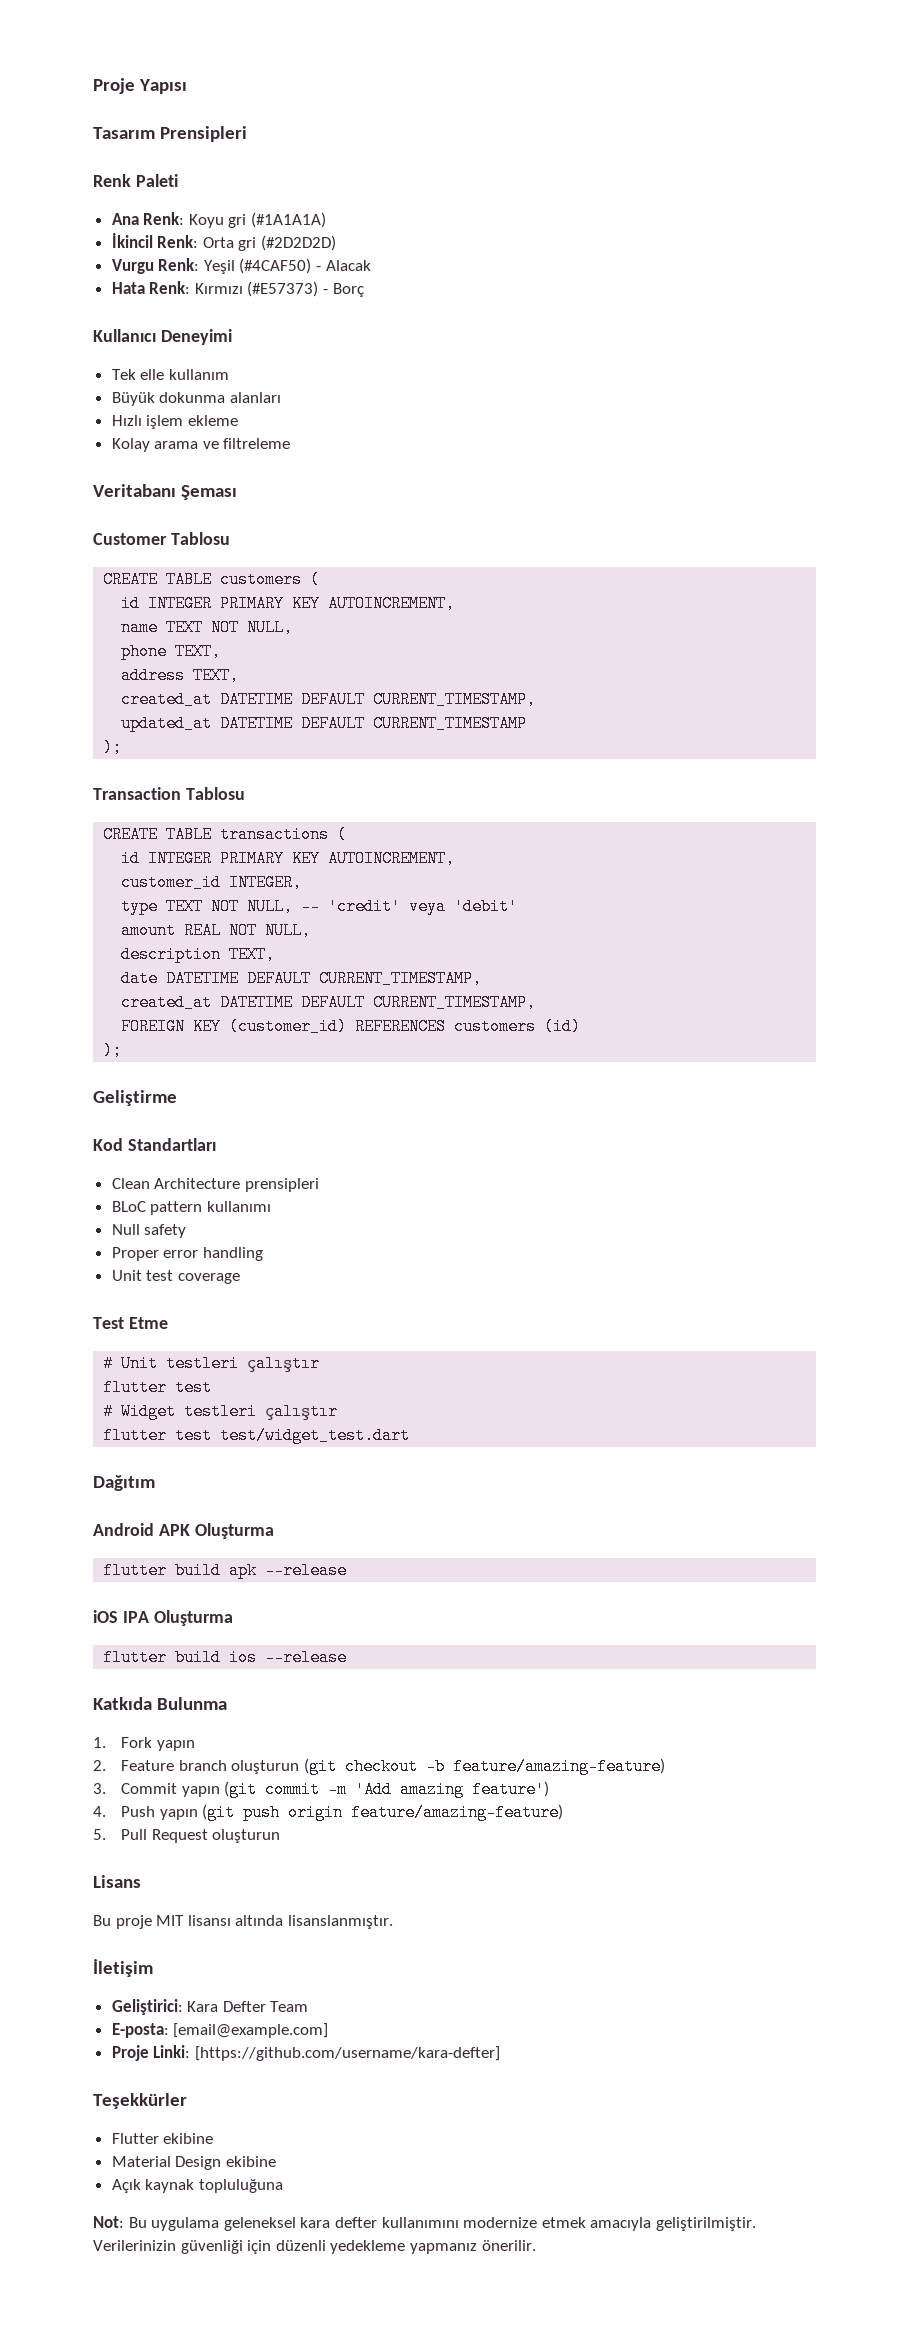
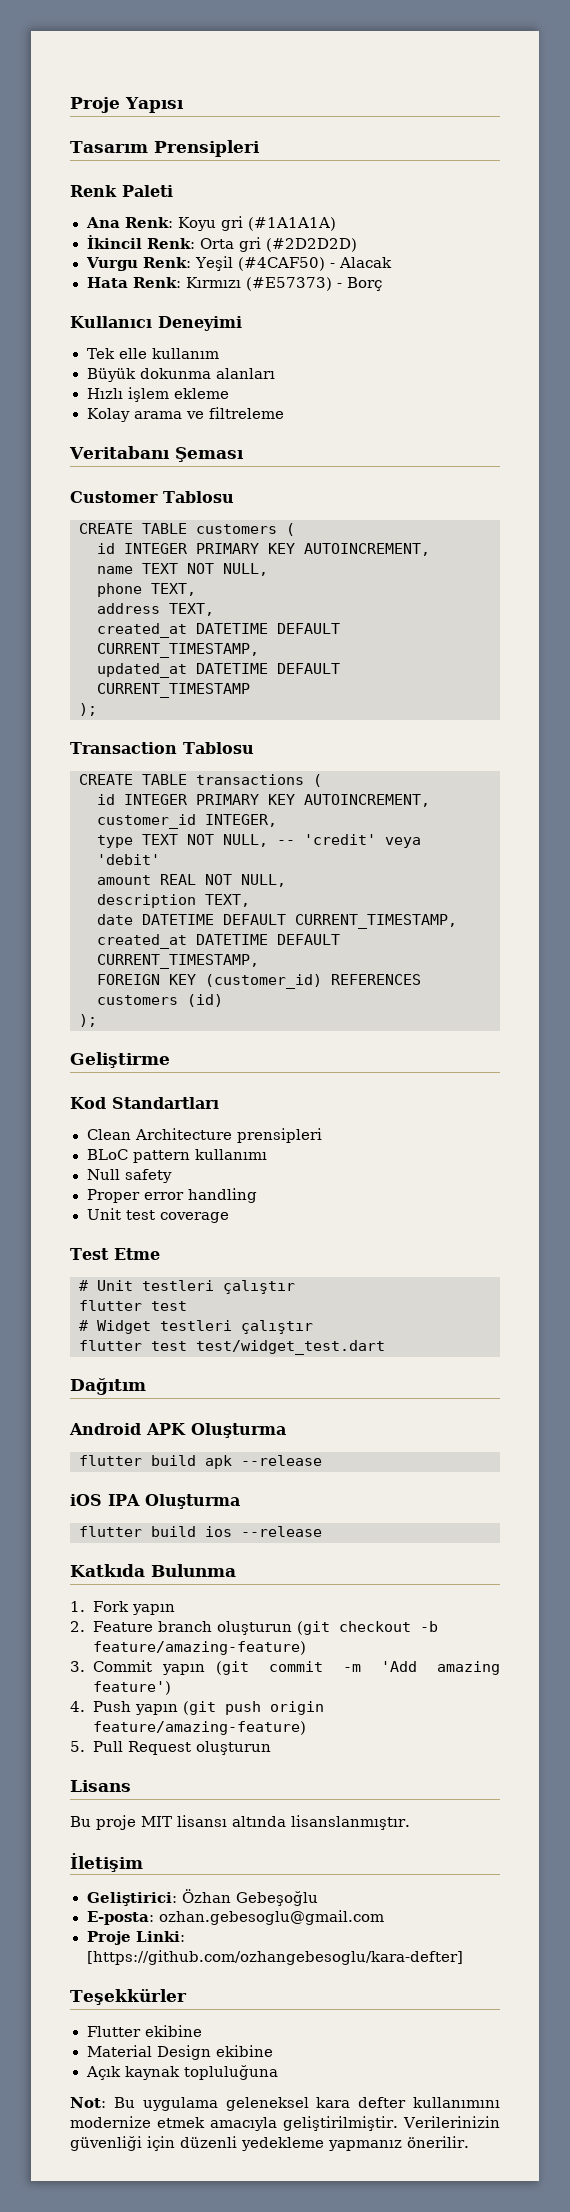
[187,2001,309,2012] Kara Defter Team -> [181,1889,318,1906] Özhan Gebeşoğlu
[173,2023,329,2038] [email@example.com] -> [158,1910,384,1925] ozhan.gebesoglu@gmail.com
[194,2046,500,2061] [https://github.com/username/kara-defter] -> [86,1950,463,1965] [https://github.com/ozhangebesoglu/kara-defter]

